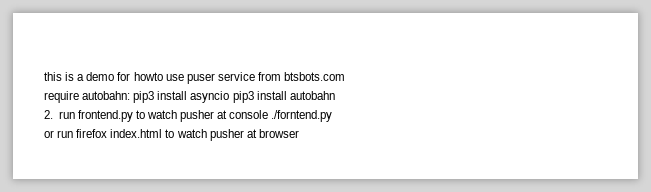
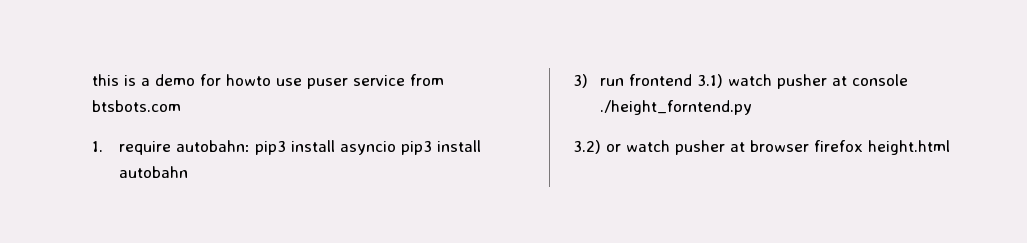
(346, 76) none -> [92,141,103,152] 1.
[44,110,333,122] [44,129,175,138] 2. run frontend.py to watch pusher at console ./forntend.py // or run firefox index.html to -> [573,74,909,89] [600,100,753,115] [573,140,621,154] 3) run frontend 3.1) watch pusher at console ./height_forntend.py // 3.2) or
(299, 133) none -> [814,140,950,155] firefox height.html

